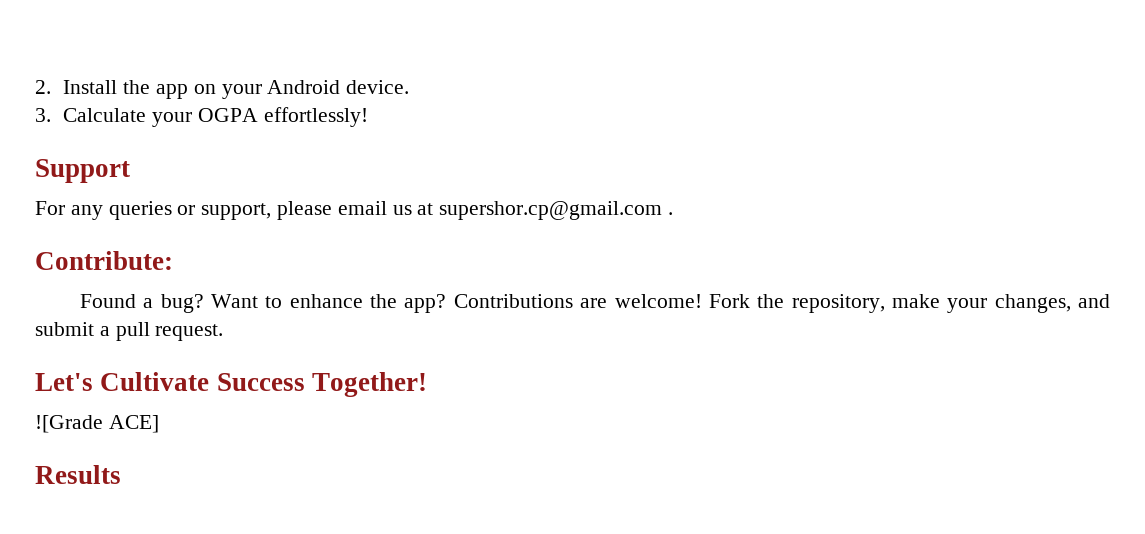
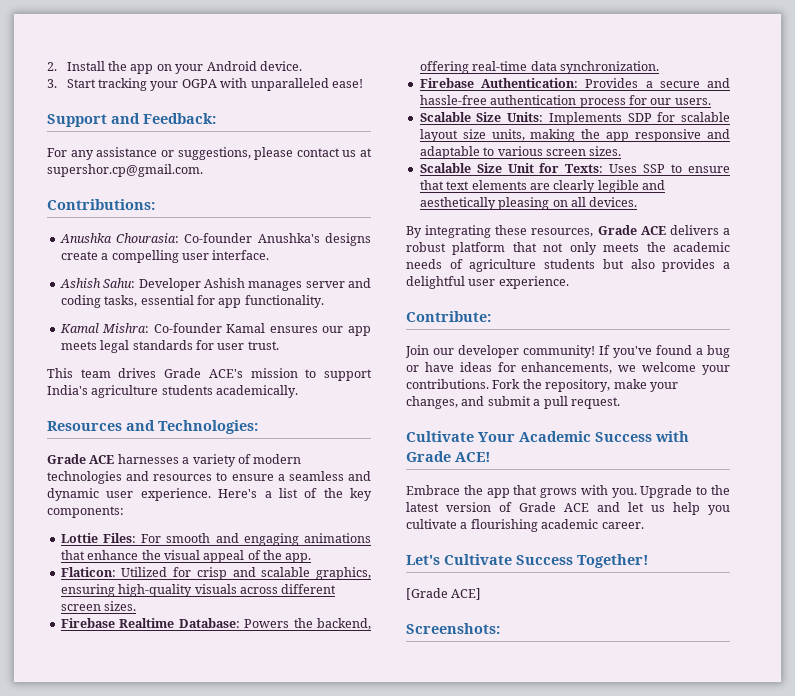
[63,107,368,127] Calculate your OGPA effortlessly! -> [66,78,363,91] Start tracking your OGPA with unparalleled ease!
(130, 171) none -> [111,113,216,124] and Feedback:
[108,201,674,220] [35,251,173,270] [79,294,702,313] queries or support, please email us at supershor.cp@gmail.com . // Contribute: // Found a bug? Want to enhance the app? Contributions are welcome! -> [96,147,372,160] [47,164,203,177] [47,199,155,210] [59,233,371,246] [60,250,270,263] [59,278,371,291] [60,295,324,308] [59,323,371,336] [60,340,279,353] [47,368,372,381] [47,385,299,398] [47,420,258,434] [47,454,302,467] [47,471,371,484] [47,488,372,501] [47,506,124,518] [60,533,371,546] [60,550,312,563] [60,567,371,580] [60,584,337,597] [60,601,137,611] [60,618,371,630] [419,61,659,74] [419,78,730,88] [419,95,711,108] [419,112,730,125] [419,129,730,142] [419,146,622,159] [419,163,730,173] [419,180,665,193] [419,197,638,210] [406,225,730,238] [406,242,730,255] [406,259,730,272] [406,276,569,289] [406,311,491,322] [405,345,730,358] [406,362,730,375] [406,379,489,389] assistance or suggestions, please contact us at supershor.cp@gmail.com. // Contributions: // Anushka Chourasia: Co-founder Anushka's designs create a compelling user interface. // Ashish Sahu: Developer Ashish manages server and coding tasks, essential for app functionality. // Kamal Mishra: Co-founder Kamal ensures our app meets legal standards for user trust. // This team drives Grade ACE's mission to support India's agriculture students academically. // Resources and Technologies: // Grade ACE harnesses a variety of modern technologies and resources to ensure a seamless and dynamic user experience. Here's a list of the key components: // Lottie Files: For smooth and engaging animations that enhance the visual appeal of the app. // Flaticon: Utilized for crisp and scalable graphics, ensuring high-quality visuals across different screen sizes. // Firebase Realtime Database: Powers the backend, offering real-time data synchronization. // Firebase Authentication: Provides a secure and hassle-free authentication process for our users. // Scalable Size Units: Implements SDP for scalable layout size units, making the app responsive and adaptable to various screen sizes. // Scalable Size Unit for Texts: Uses SSP to ensure that text elements are clearly legible and aesthetically pleasing on all devices. // By integrating these resources, Grade ACE delivers a robust platform that not only meets the academic needs of agriculture students but also provides a delightful user experience. // Contribute: // Join our developer community! If you've found a bug or have ideas for enhancements, we welcome your contributions.
(224, 332) none -> [406,431,689,442] [406,451,491,462] [406,485,730,498] [406,502,730,515] [406,519,644,532] // Cultivate Your Academic Success with Grade ACE! // Embrace the app that grows with you. Upgrade to the latest version of Grade ACE and let us help you cultivate a flourishing academic career.
[35,415,103,433] ![Grade -> [406,588,448,600] [Grade
[35,465,121,484] Results -> [406,623,500,634] Screenshots:

